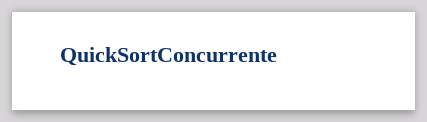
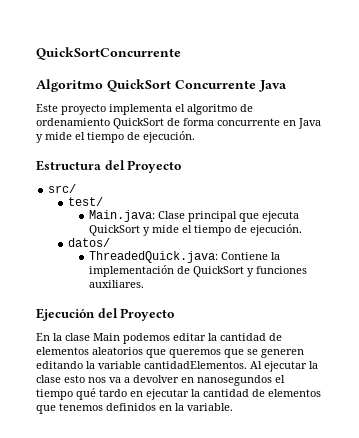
(277, 56) none -> [36,79,287,92] [36,104,253,115] [36,118,321,129] [36,131,195,143] [36,160,182,173] [48,184,77,193] [68,197,104,206] [88,210,299,222] [88,224,302,236] [68,238,111,247] [88,251,280,263] [88,265,307,277] [88,280,144,288] [36,308,175,321] [36,333,282,344] [36,347,304,358] [36,361,318,372] [36,375,285,386] [36,388,321,400] [36,403,233,414] // Algoritmo QuickSort Concurrente Java // Este proyecto implementa el algoritmo de ordenamiento QuickSort de forma concurrente en Java y mide el tiempo de ejecución. // Estructura del Proyecto // src/ // test/ // Main.java: Clase principal que ejecuta QuickSort y mide el tiempo de ejecución. // datos/ // ThreadedQuick.java: Contiene la implementación de QuickSort y funciones auxiliares. // Ejecución del Proyecto // En la clase Main podemos editar la cantidad de elementos aleatorios que queremos que se generen editando la variable cantidadElementos. Al ejecutar la clase esto nos va a devolver en nanosegundos el tiempo qué tardo en ejecutar la cantidad de elementos que tenemos definidos en la variable.

